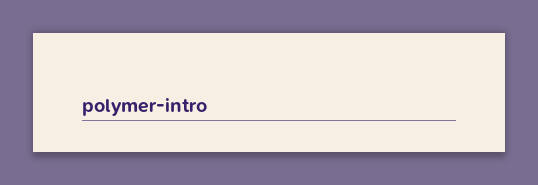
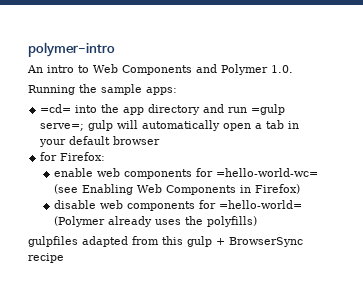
(207, 107) none -> [27,64,293,75] [28,84,177,95] [40,104,286,115] [40,120,300,131] [39,136,161,147] [40,152,106,161] [53,168,318,179] [53,184,300,195] [53,200,302,211] [53,216,257,227] [28,236,303,247] [28,253,64,263] // An intro to Web Components and Polymer 1.0. // Running the sample apps: // =cd= into the app directory and run =gulp serve=; gulp will automatically open a tab in your default browser // for Firefox: // enable web components for =hello-world-wc= (see Enabling Web Components in Firefox) // disable web components for =hello-world= (Polymer already uses the polyfills) // gulpfiles adapted from this gulp + BrowserSync recipe

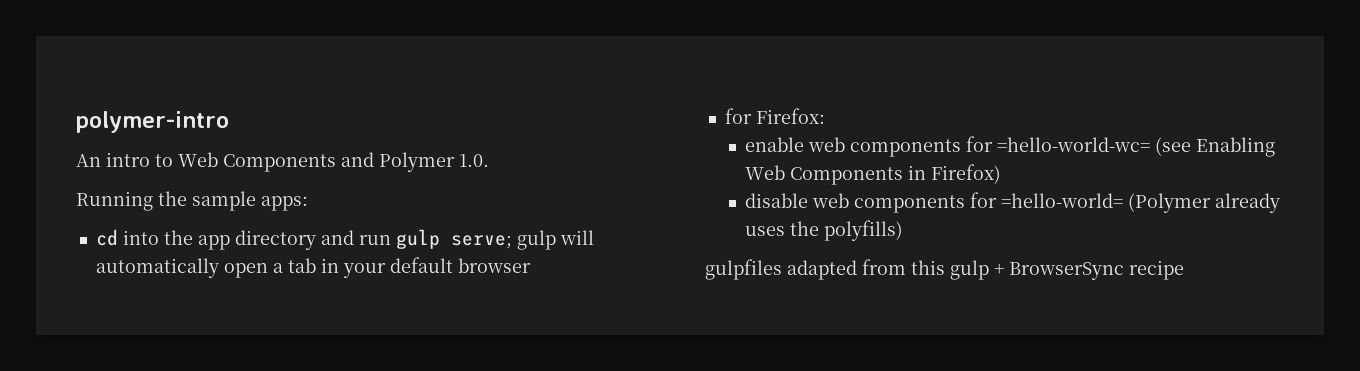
[40,104,72,113] =cd= -> [95,229,118,246] cd
[251,104,286,115] [40,123,85,131] =gulp serve=; -> [395,229,512,249] gulp serve;

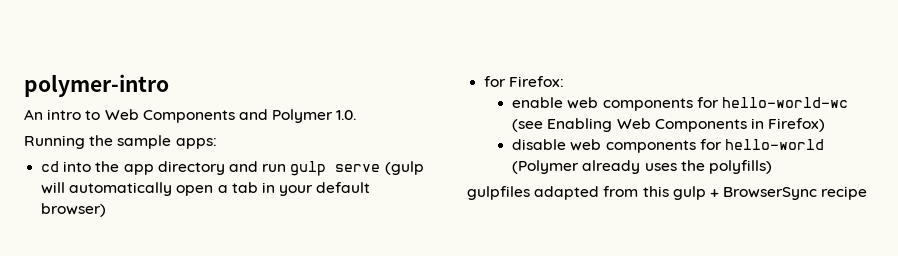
[450,230,556,250] serve; gulp -> [335,161,424,175] serve (gulp
[457,258,531,273] browser -> [41,203,107,217] browser)
[996,137,1150,152] =hello-world-wc= -> [721,97,848,108] hello-world-wc
[1000,193,1123,208] =hello-world= -> [724,139,824,150] hello-world

